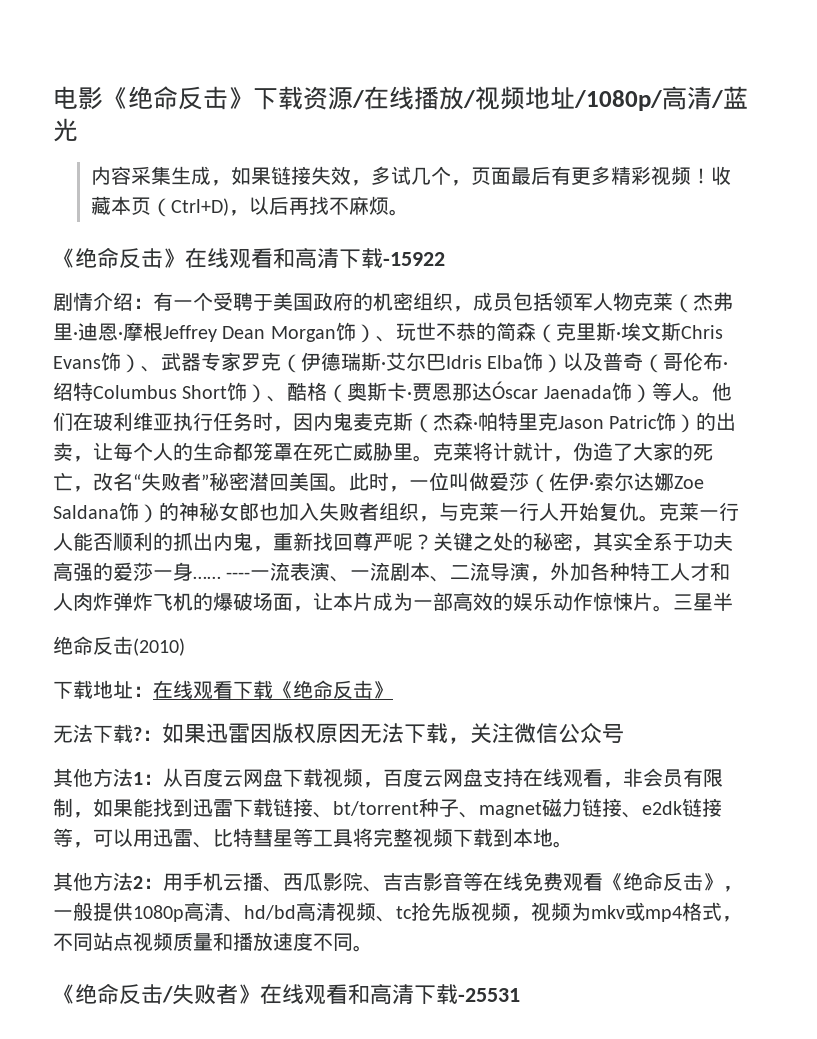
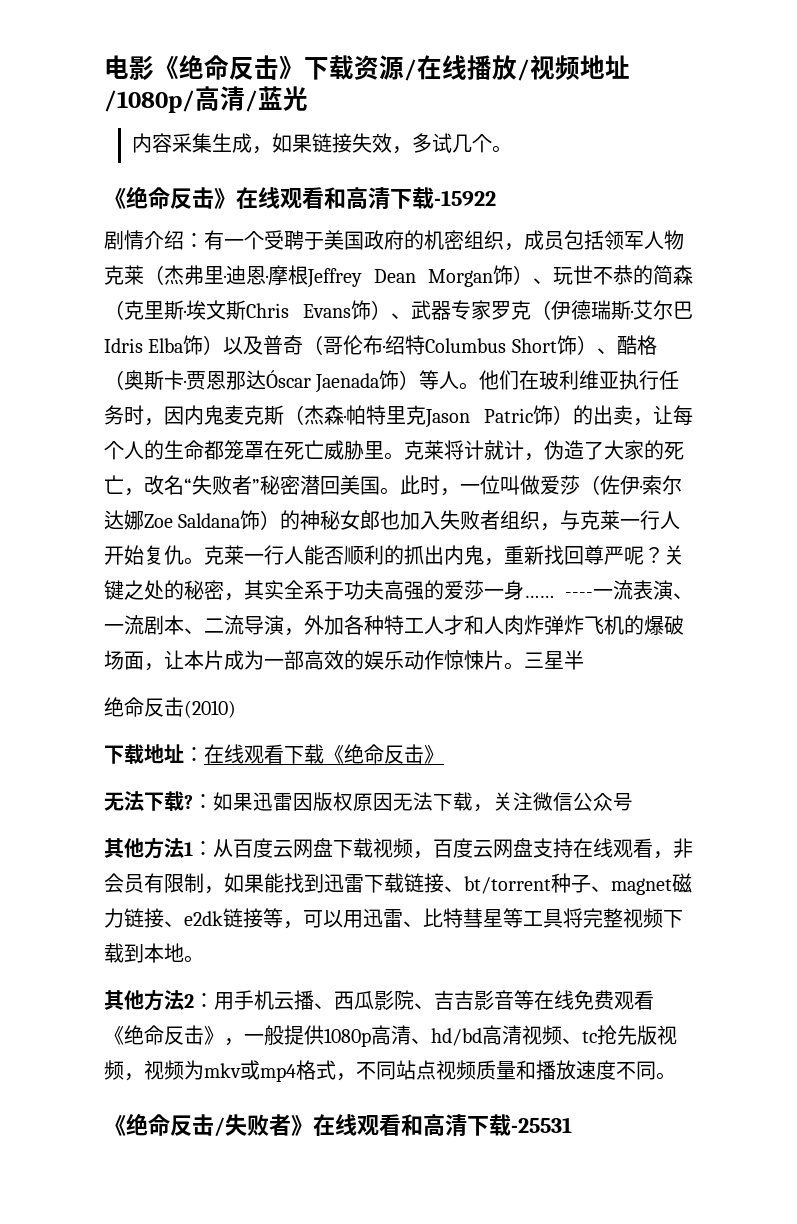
[451,166,732,186] [91,196,390,217] ，页面最后有更多精彩视频！收藏本页（Ctrl+D)，以后再找不麻烦 -> (493, 143) none

